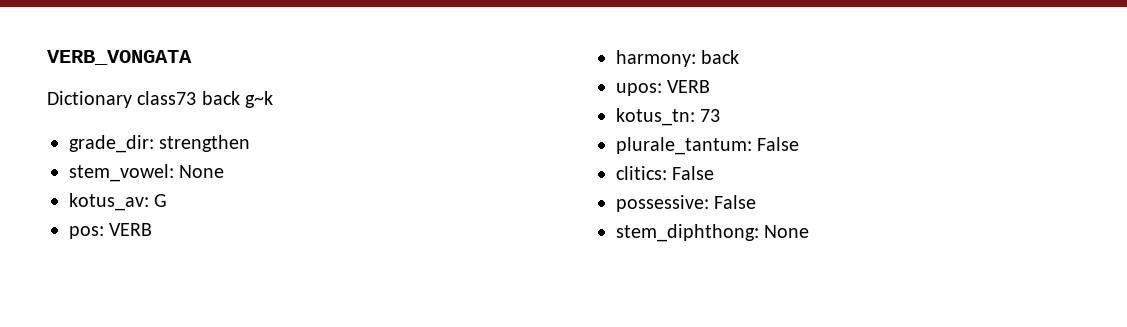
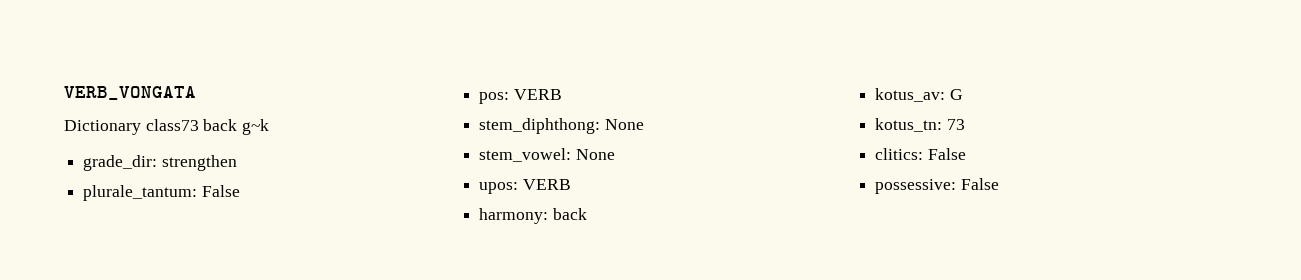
(251, 143) none -> [83,185,240,201] [479,89,562,104] [479,118,644,134] // plurale_tantum: False // pos: VERB // stem_diphthong: None
[69,193,168,211] [69,226,104,239] kotus_av: G // pos: -> [479,182,519,194] upos:
[616,80,711,96] upos: VERB -> [875,88,963,102] kotus_av: G
[616,137,800,155] // plurale_tantum: False -> (965, 124) none
[616,224,810,242] // stem_diphthong: None -> (999, 184) none

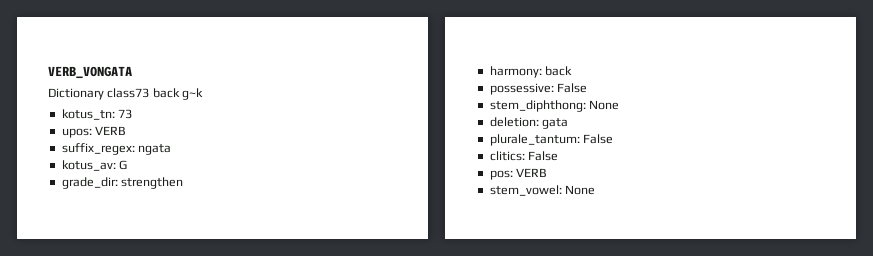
[83,155,237,171] grade_dir: strengthen -> [61,109,133,120] [61,126,127,138] [61,143,172,155] [61,160,128,171] [61,177,184,189] [489,66,573,78] [489,83,588,95] [489,100,620,112] [489,117,569,129] kotus_tn: 73 // upos: VERB // suffix_regex: ngata // kotus_av: G // grade_dir: strengthen // harmony: back // possessive: False // stem_diphthong: None // deletion: gata
(240, 191) none -> [489,151,559,161] // clitics: False
[479,118,644,134] // stem_diphthong: None -> (548, 172) none
[479,179,571,194] [479,208,587,224] [875,88,963,102] [875,118,965,132] [875,148,966,160] [875,178,999,194] // upos: VERB // harmony: back // kotus_av: G // kotus_tn: 73 // clitics: False // possessive: False -> (596, 190) none

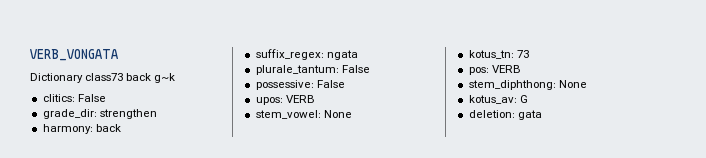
[61,109,133,120] [61,126,127,138] [61,143,172,155] [61,160,128,171] [61,177,184,189] [489,66,573,78] [489,83,588,95] kotus_tn: 73 // upos: VERB // suffix_regex: ngata // kotus_av: G // grade_dir: strengthen // harmony: back // possessive: False -> [42,94,106,102] [42,109,157,119] [42,124,121,134] [255,49,358,60] [255,65,370,75] [255,80,345,90] [255,95,315,105] [255,110,352,119] [468,50,529,59] [468,65,521,75] clitics: False // grade_dir: strengthen // harmony: back // suffix_regex: ngata // plurale_tantum: False // possessive: False // upos: VERB // stem_vowel: None // kotus_tn: 73 // pos: VERB
(620, 105) none -> [468,95,528,104] // kotus_av: G
[489,134,614,146] [489,151,559,161] [489,168,548,180] [489,185,596,196] // plurale_tantum: False // clitics: False // pos: VERB // stem_vowel: None -> (542, 115) none

